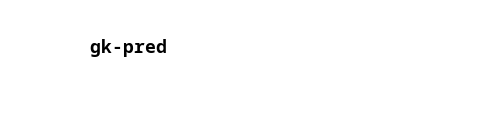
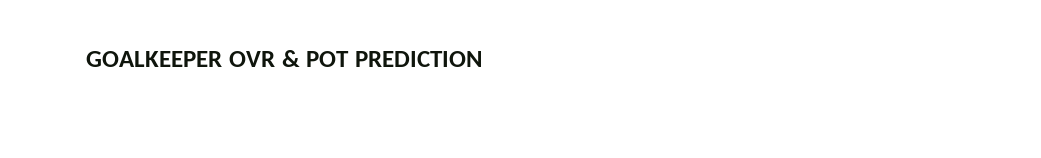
[90,39,167,57] gk-pred -> [86,50,482,67] GOALKEEPER OVR & POT PREDICTION

